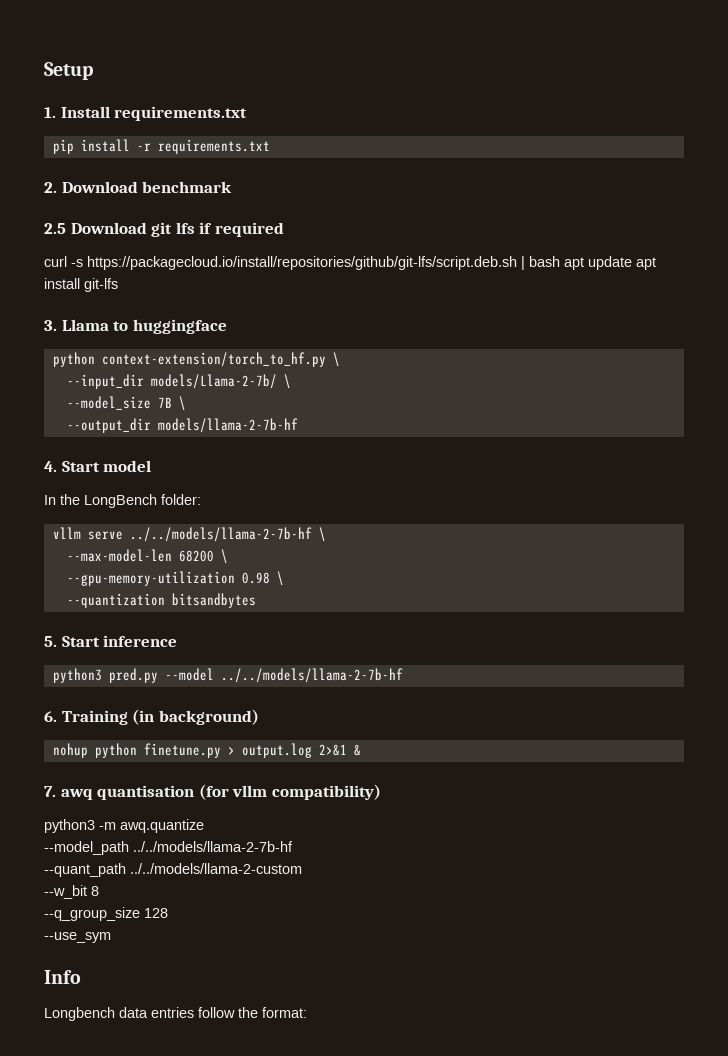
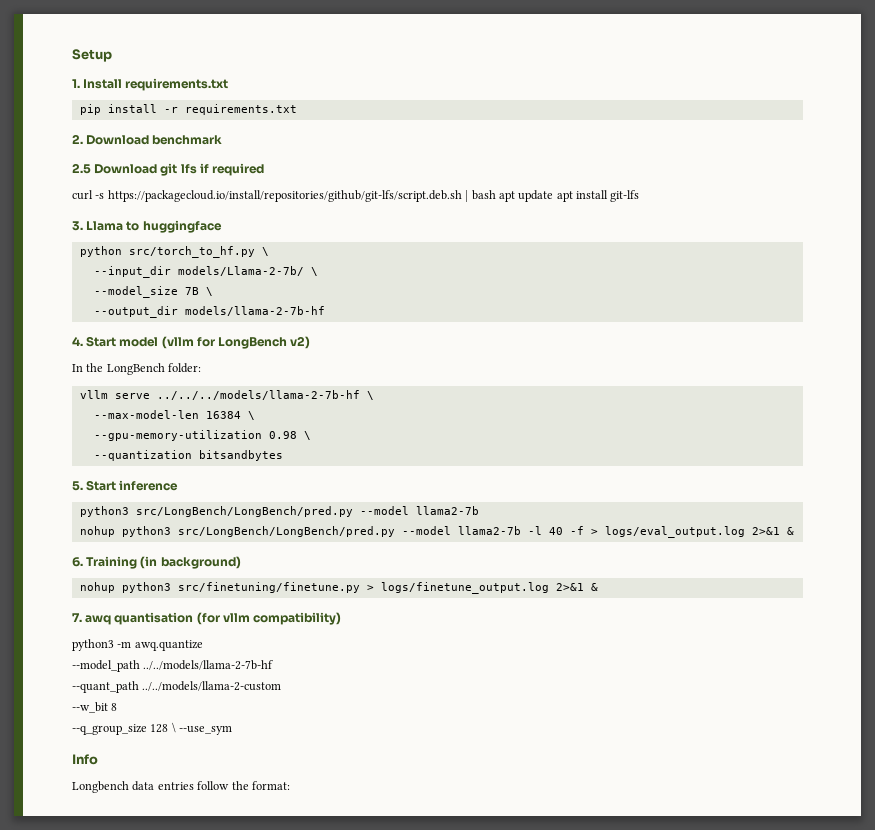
[101,352,326,367] context-extension/torch_to_hf.py -> [128,246,255,258] src/torch_to_hf.py
(152, 466) none -> [161,336,311,349] (vllm for LongBench v2)
[129,527,312,542] ../../models/llama-2-7b-hf -> [156,390,360,400] ../../../models/llama-2-7b-hf
[178,550,214,562] 68200 -> [205,411,241,419] 16384
[108,668,403,683] pred.py --model ../../models/llama-2-7b-hf -> [135,506,479,517] [79,526,794,538] src/LongBench/LongBench/pred.py --model llama2-7b // nohup python3 src/LongBench/LongBench/pred.py --model llama2-7b -l 40 -f > logs/eval_output.log 2>&1 &
[94,743,312,758] python finetune.py > output.log -> [121,582,549,594] python3 src/finetuning/finetune.py > logs/finetune_output.log
(168, 913) // -> [171,722,176,733] \

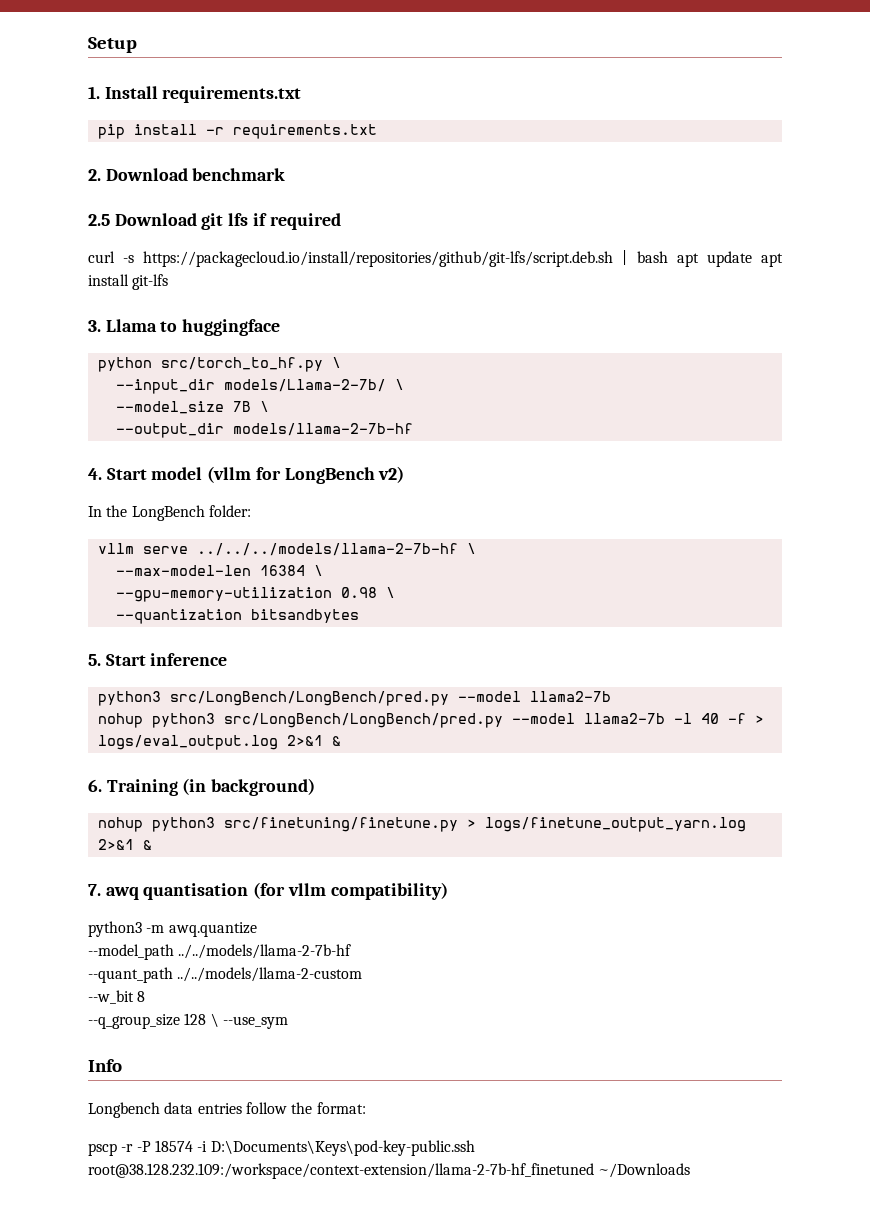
[380,582,549,594] logs/finetune_output.log -> [484,817,746,832] logs/finetune_output_yarn.log
(290, 785) none -> [88,1140,475,1156] [88,1163,691,1179] // pscp -r -P 18574 -i D:\Documents\Keys\pod-key-public.ssh root@38.128.232.109:/workspace/context-extension/llama-2-7b-hf_finetuned ~/Downloads

